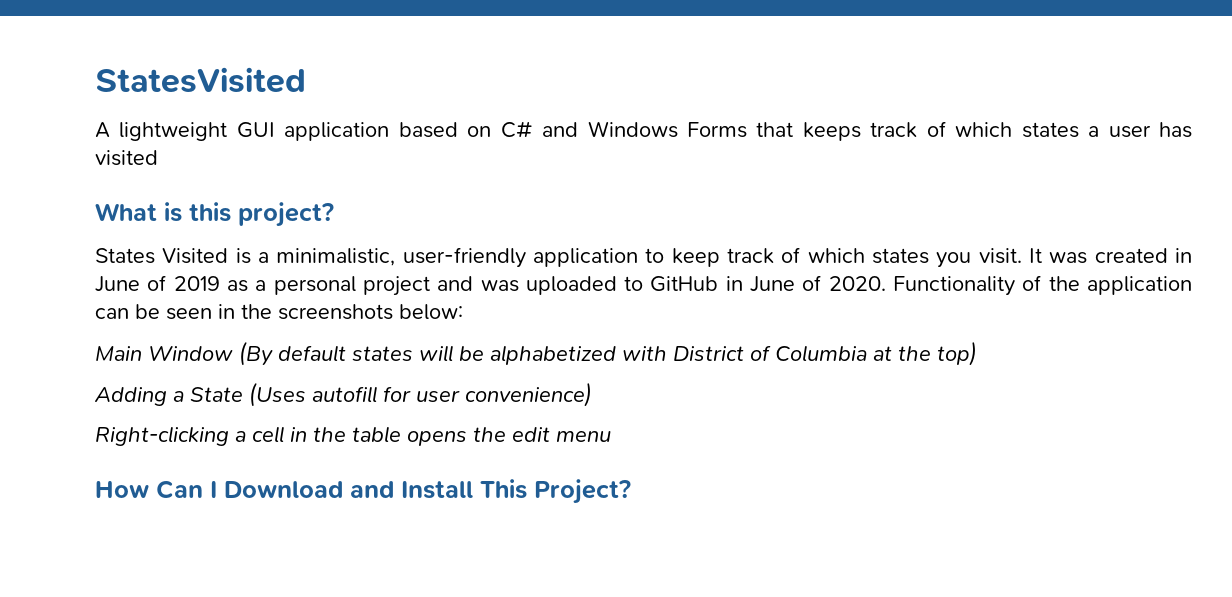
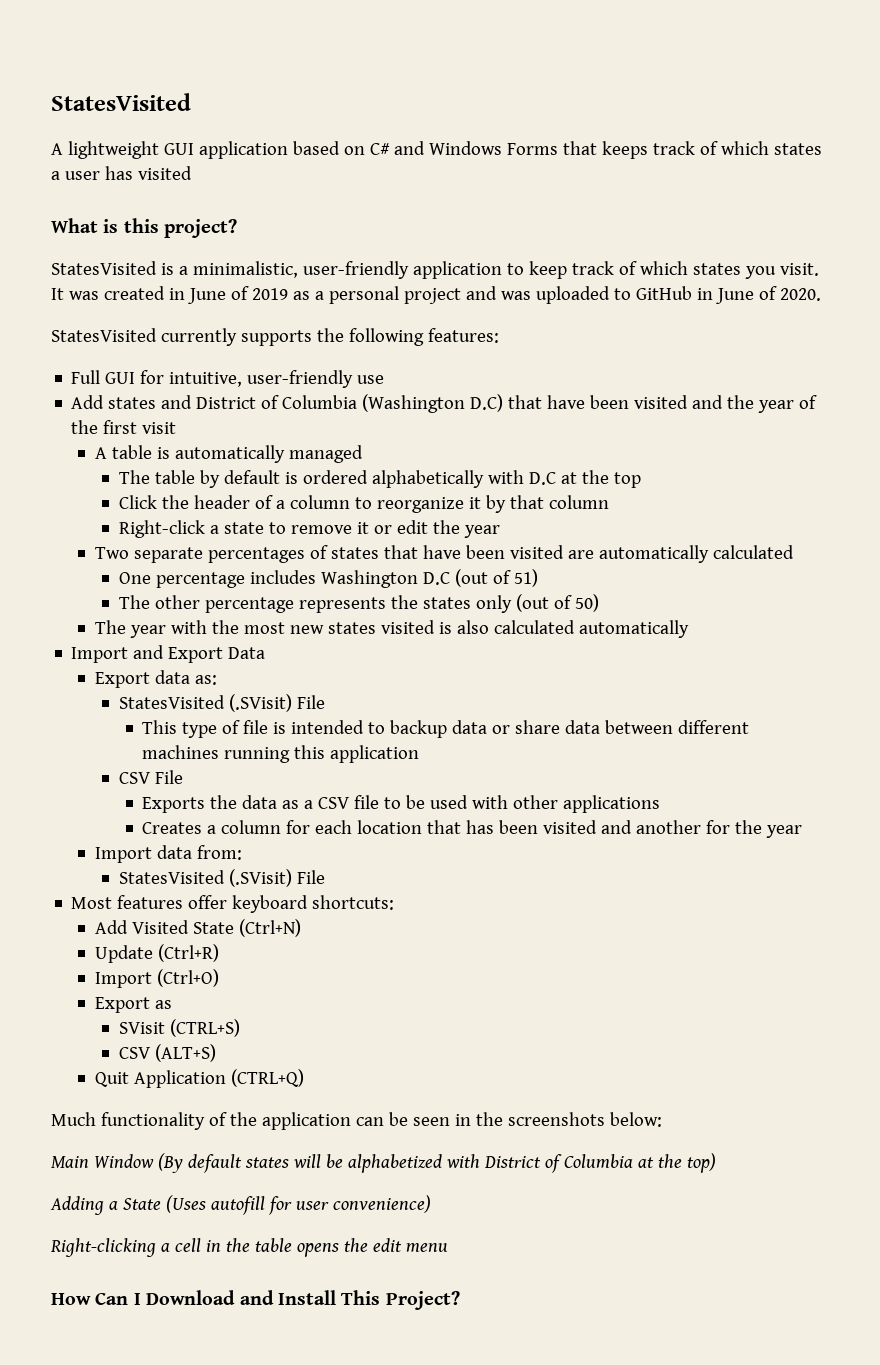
[95,248,229,264] States Visited -> [51,261,157,275] StatesVisited
[893,276,1016,296] Functionality -> [51,328,499,346] [71,370,385,388] [71,394,818,413] [71,420,177,434] [94,445,363,463] [118,470,641,488] [118,495,609,513] [118,520,500,538] [94,545,794,563] [118,569,538,588] [118,594,599,613] [94,620,689,638] [71,645,266,663] [94,670,217,688] [118,694,325,712] [142,720,750,738] [142,745,420,763] [118,770,183,784] [142,795,661,813] [142,820,803,838] [94,845,242,863] [118,869,325,887] [71,895,395,913] [94,919,301,937] [94,944,219,963] [94,969,219,988] [94,997,172,1013] [118,1019,240,1037] [118,1044,216,1062] [94,1069,304,1088] [51,1112,205,1130] // StatesVisited currently supports the following features: // Full GUI for intuitive, user-friendly use // Add states and District of Columbia (Washington D.C) that have been visited and the year of the first visit // A table is automatically managed // The table by default is ordered alphabetically with D.C at the top // Click the header of a column to reorganize it by that column // Right-click a state to remove it or edit the year // Two separate percentages of states that have been visited are automatically calculated // One percentage includes Washington D.C (out of 51) // The other percentage represents the states only (out of 50) // The year with the most new states visited is also calculated automatically // Import and Export Data // Export data as: // StatesVisited (.SVisit) File // This type of file is intended to backup data or share data between different machines running this application // CSV File // Exports the data as a CSV file to be used with other applications // Creates a column for each location that has been visited and another for the year // Import data from: // StatesVisited (.SVisit) File // Most features offer keyboard shortcuts: // Add Visited State (Ctrl+N) // Update (Ctrl+R) // Import (Ctrl+O) // Export as // SVisit (CTRL+S) // CSV (ALT+S) // Quit Application (CTRL+Q) // Much functionality

